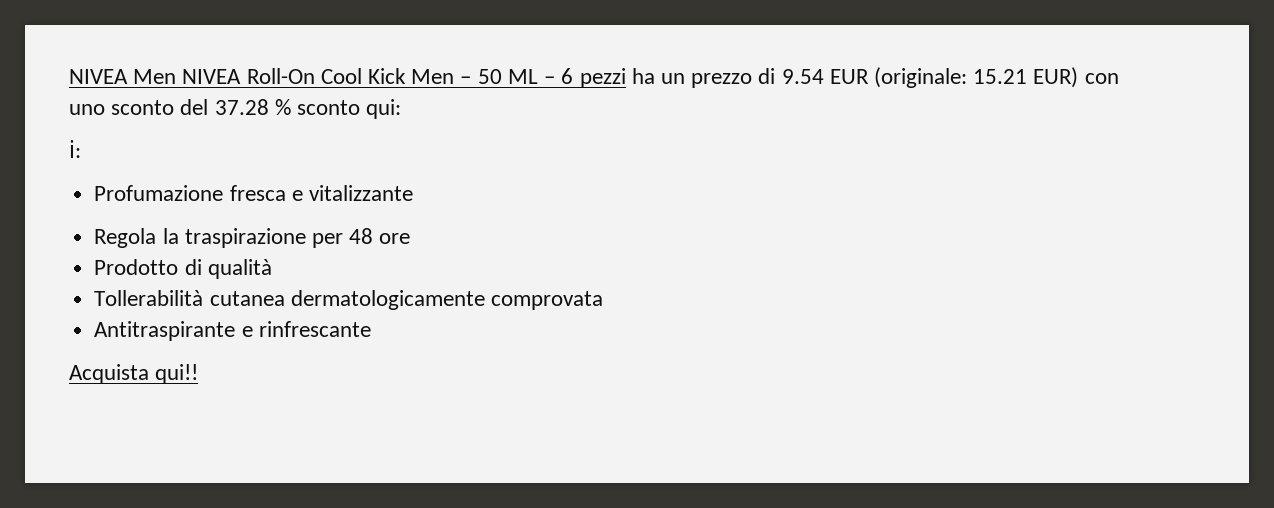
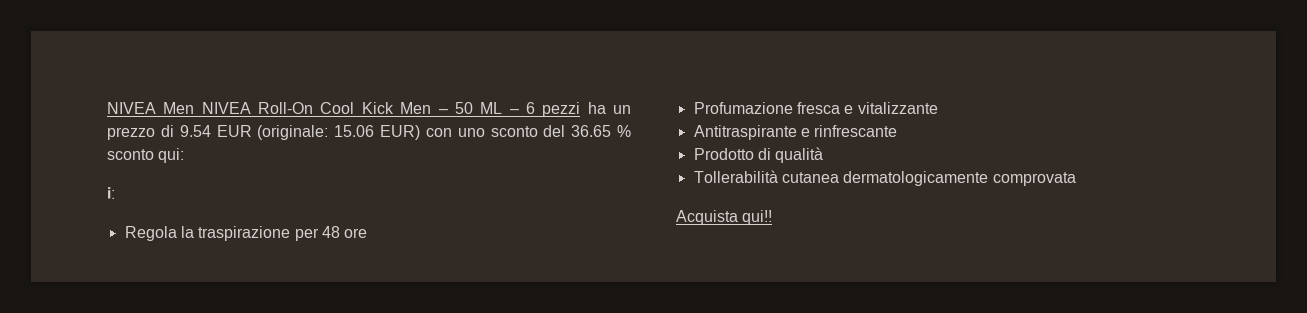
[973,69,1028,84] 15.21 -> [334,125,375,137] 15.06
[214,99,269,115] 37.28 -> [571,125,612,137] 36.65
[94,185,413,201] // Profumazione fresca e vitalizzante -> (115, 193) none
(411, 238) none -> [693,102,938,114] [693,125,898,140] // Profumazione fresca e vitalizzante // Antitraspirante e rinfrescante
[94,321,371,341] // Antitraspirante e rinfrescante -> (1076, 179) none

